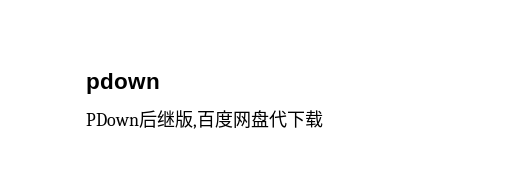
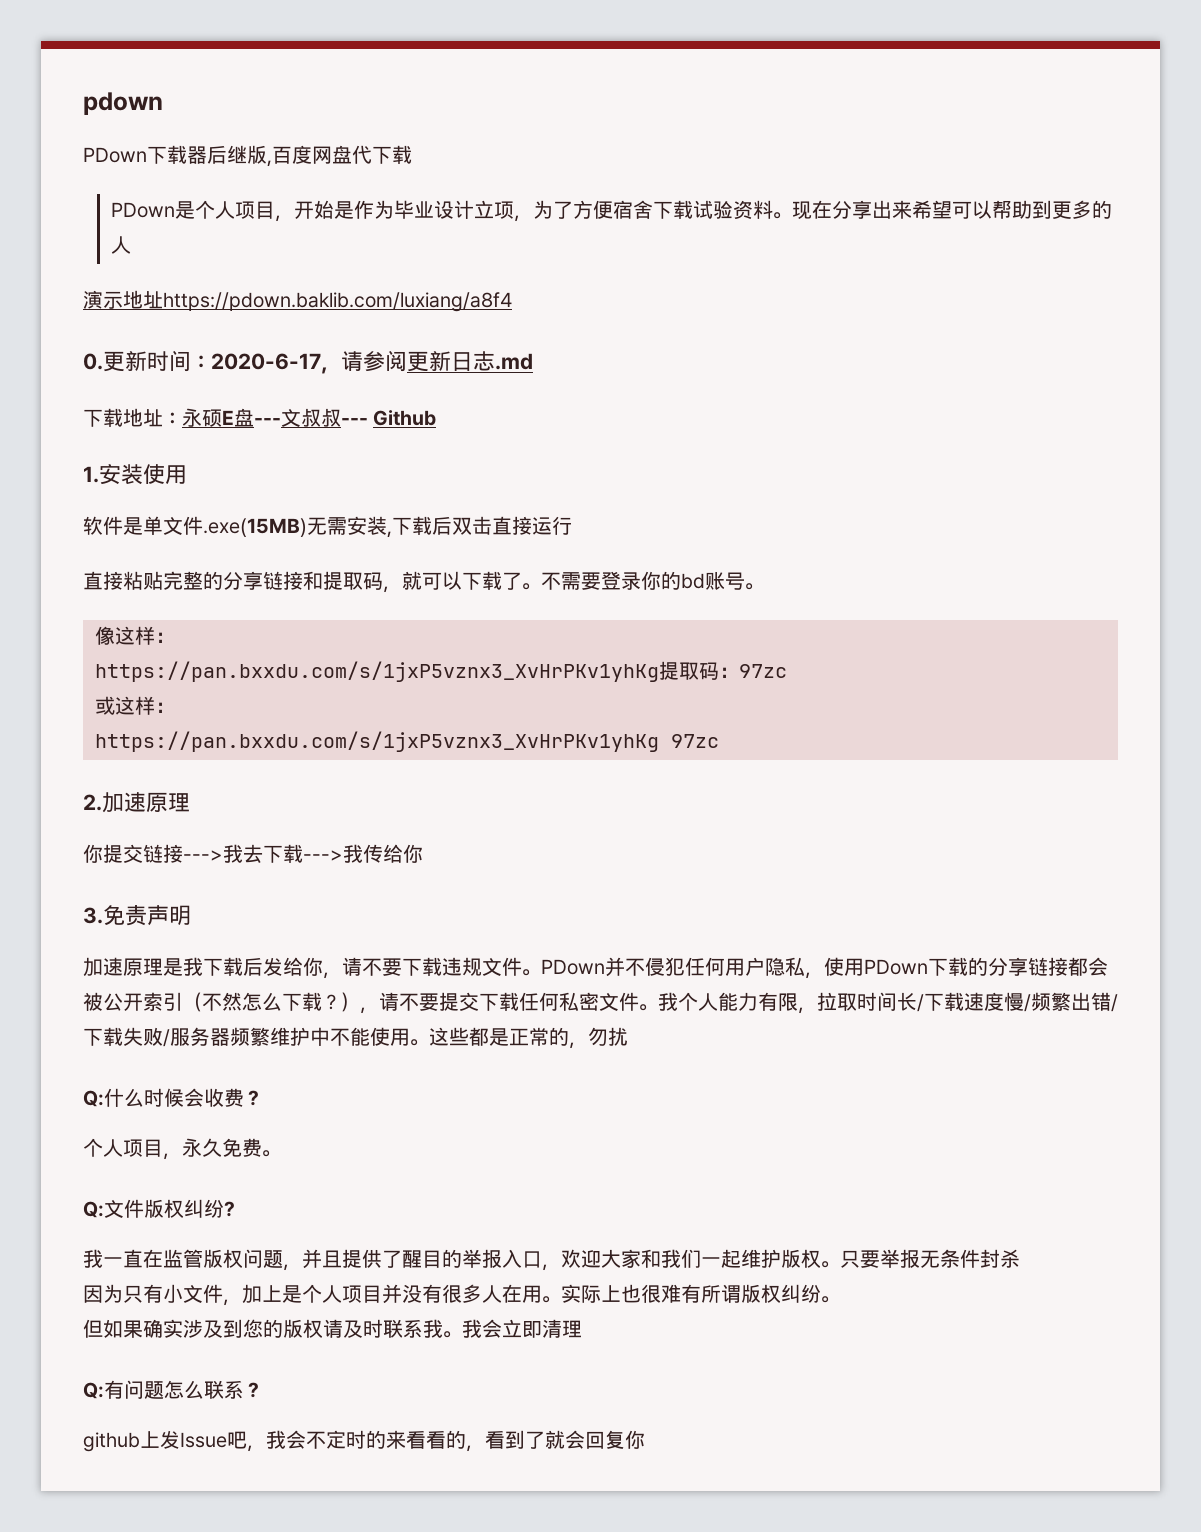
(139, 119) none -> [147,145,207,164] 下载器
(323, 119) none -> [111,200,1113,222] [111,236,132,254] [83,290,512,312] [83,350,533,374] [83,408,437,427] [83,464,187,485] [83,516,572,538] [83,571,764,593] [95,626,175,645] [95,661,787,682] [95,696,175,715] [95,731,719,752] [83,792,190,813] [83,844,423,863] [83,905,191,926] [83,957,1108,979] [83,992,1118,1014] [83,1027,628,1049] [83,1088,263,1107] [83,1138,281,1160] [83,1199,235,1218] [83,1249,1020,1271] [83,1284,840,1306] [83,1319,582,1338] [83,1380,263,1399] [83,1430,645,1452] // PDown是个人项目，开始是作为毕业设计立项，为了方便宿舍下载试验资料。现在分享出来希望可以帮助到更多的人 // 演示地址https://pdown.baklib.com/luxiang/a8f4 // 0.更新时间：2020-6-17，请参阅更新日志.md // 下载地址：永硕E盘---文叔叔--- Github // 1.安装使用 // 软件是单文件.exe(15MB)无需安装,下载后双击直接运行 // 直接粘贴完整的分享链接和提取码，就可以下载了。不需要登录你的bd账号。 // 像这样： // https://pan.bxxdu.com/s/1jxP5vznx3_XvHrPKv1yhKg提取码：97zc // 或这样： // https://pan.bxxdu.com/s/1jxP5vznx3_XvHrPKv1yhKg 97zc // 2.加速原理 // 你提交链接--->我去下载--->我传给你 // 3.免责声明 // 加速原理是我下载后发给你，请不要下载违规文件。PDown并不侵犯任何用户隐私，使用PDown下载的分享链接都会被公开索引（不然怎么下载？），请不要提交下载任何私密文件。我个人能力有限，拉取时间长/下载速度慢/频繁出错/下载失败/服务器频繁维护中不能使用。这些都是正常的，勿扰 // Q:什么时候会收费？ // 个人项目，永久免费。 // Q:文件版权纠纷? // 我一直在监管版权问题，并且提供了醒目的举报入口，欢迎大家和我们一起维护版权。只要举报无条件封杀 // 因为只有小文件，加上是个人项目并没有很多人在用。实际上也很难有所谓版权纠纷。 // 但如果确实涉及到您的版权请及时联系我。我会立即清理 // Q:有问题怎么联系？ // github上发Issue吧，我会不定时的来看看的，看到了就会回复你

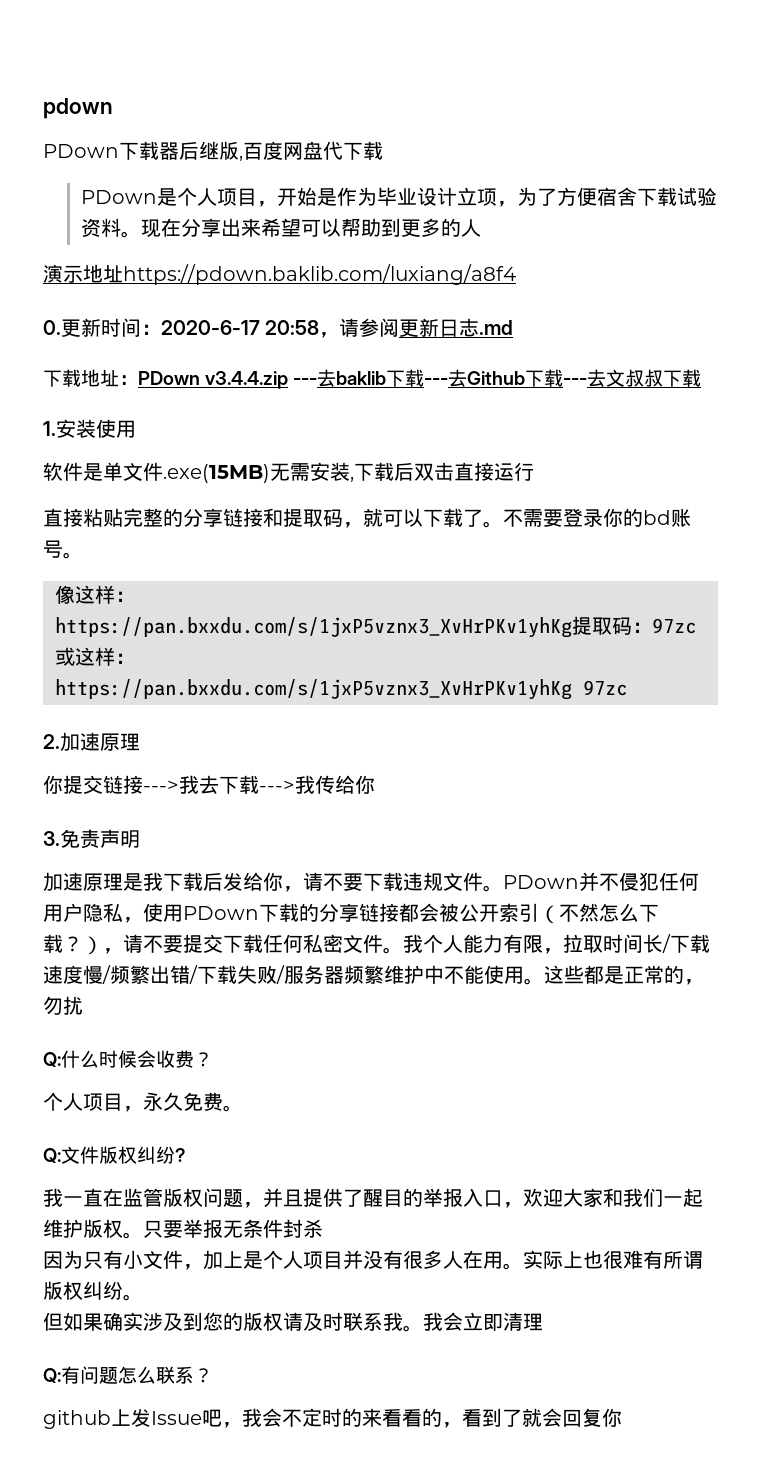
(321, 361) none -> [265,320,320,335] 20:58
[182,408,437,427] 永硕E盘---文叔叔--- Github -> [138,369,702,389] PDown v3.4.4.zip ---去baklib下载---去Github下载---去文叔叔下载

